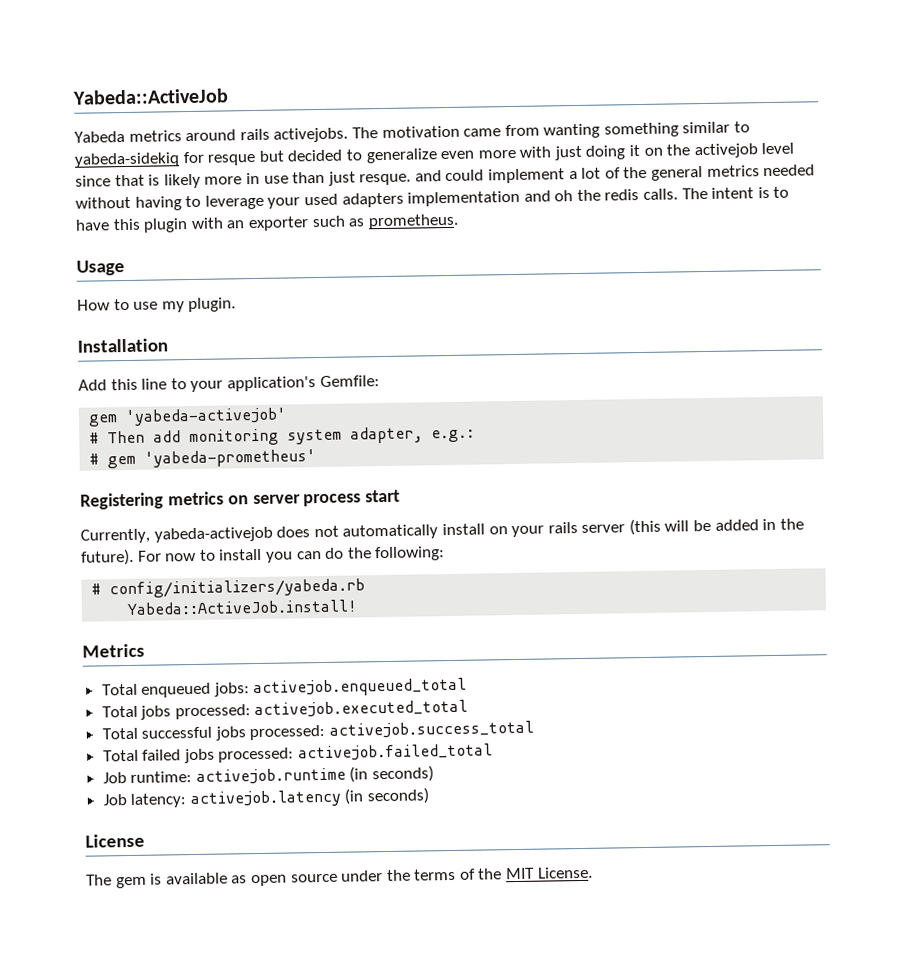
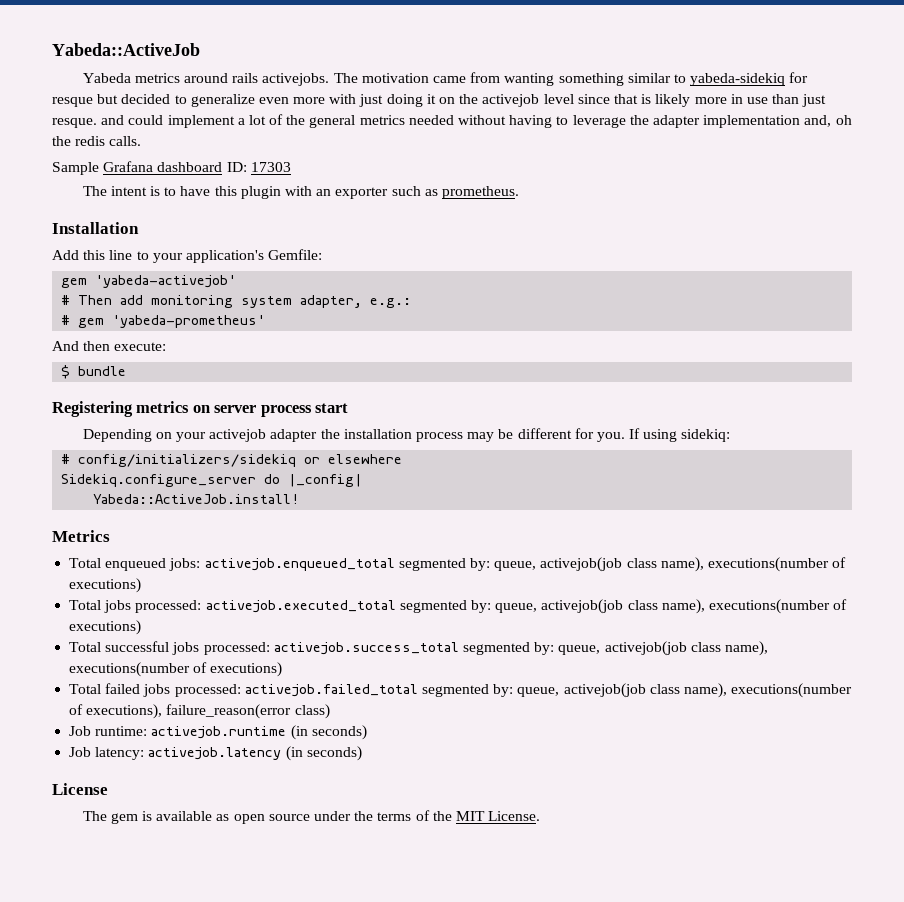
[267,190,551,209] your used adapters implementation and -> [629,115,832,128] the adapter implementation and,
(679, 194) none -> [52,161,291,175] // Sample Grafana dashboard ID: 17303 //
[76,260,125,276] [77,297,237,313] // Usage // How to use my plugin. -> (519, 192) none
(317, 458) none -> [52,341,167,351] [61,365,127,379] // And then execute: // $ bundle
[80,518,804,544] [81,546,446,566] [91,578,366,599] Currently, yabeda-activejob does not automatically install on your rails server (this will be added in the future). For now to install you can do the following: // # config/initializers/yabeda.rb -> [82,428,731,442] [61,454,403,467] [61,474,363,487] Depending on your activejob adapter the installation process may be different for you. If using sidekiq: // # config/initializers/sidekiq or elsewhere // Sidekiq.configure_server do |_config|
[101,699,469,720] // Total jobs processed: activejob.executed_total -> [398,557,847,572] [69,578,142,593] [69,599,848,614] [69,620,142,635] segmented by: queue, activejob(job class name), executions(number of executions) // Total jobs processed: activejob.executed_total segmented by: queue, activejob(job class name), executions(number of executions)
(535, 729) none -> [462,641,768,656] [69,662,283,677] segmented by: queue, activejob(job class name), executions(number of executions)
(494, 752) none -> [421,683,853,698] [69,704,330,719] segmented by: queue, activejob(job class name), executions(number of executions), failure_reason(error class)

